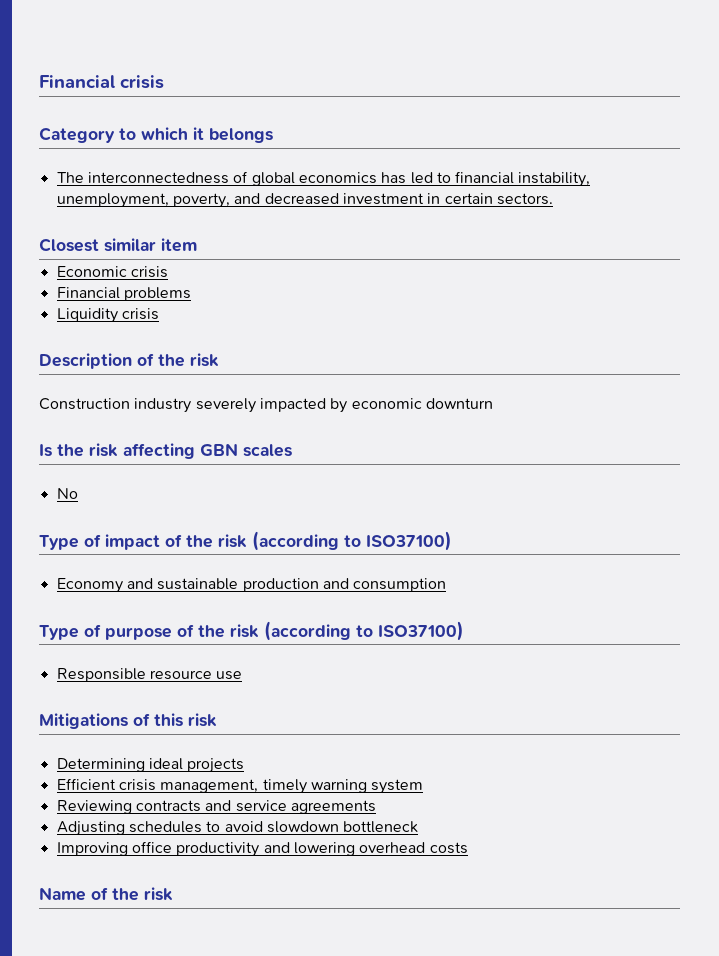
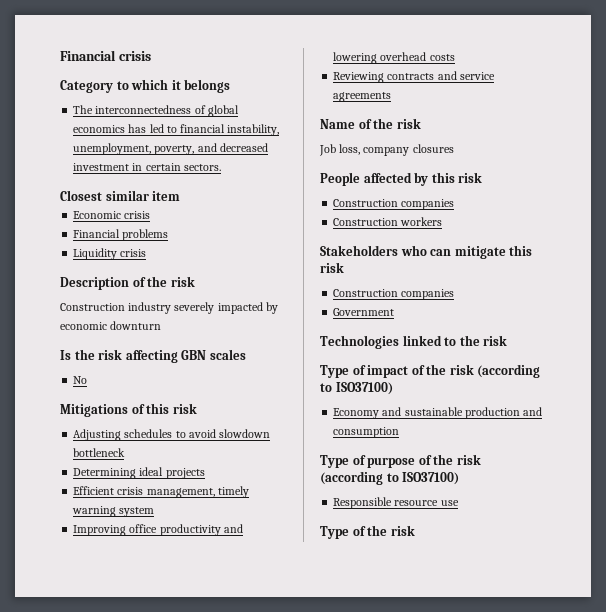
(78, 493) none -> [60,403,197,417] [73,429,271,441] [73,448,126,457] [73,467,205,479] [73,486,249,498] [72,506,155,517] [73,524,243,536] [333,52,455,64] [333,71,495,83] [333,92,392,102] [320,118,421,129] [319,144,454,156] [320,172,483,186] [333,199,455,210] [333,217,443,226] [320,245,533,259] [320,262,344,273] [333,289,455,300] [333,308,395,316] [320,335,508,349] // Mitigations of this risk // Adjusting schedules to avoid slowdown bottleneck // Determining ideal projects // Efficient crisis management, timely warning system // Improving office productivity and lowering overhead costs // Reviewing contracts and service agreements // Name of the risk // Job loss, company closures // People affected by this risk // Construction companies // Construction workers // Stakeholders who can mitigate this risk // Construction companies // Government // Technologies linked to the risk
[39,713,217,729] [56,758,245,773] [56,778,424,794] [56,800,376,814] [56,821,419,836] [56,841,468,857] [39,887,86,901] Mitigations of this risk // Determining ideal projects // Efficient crisis management, timely warning system // Reviewing contracts and service agreements // Adjusting schedules to avoid slowdown bottleneck // Improving office productivity and lowering overhead costs // Name -> [320,526,349,539] Type

